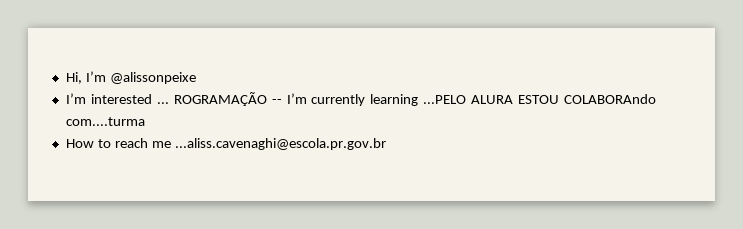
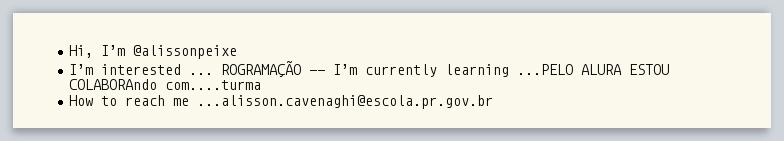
[174,138,386,150] ...aliss.cavenaghi@escola.pr.gov.br -> [197,95,494,109] ...alisson.cavenaghi@escola.pr.gov.br

